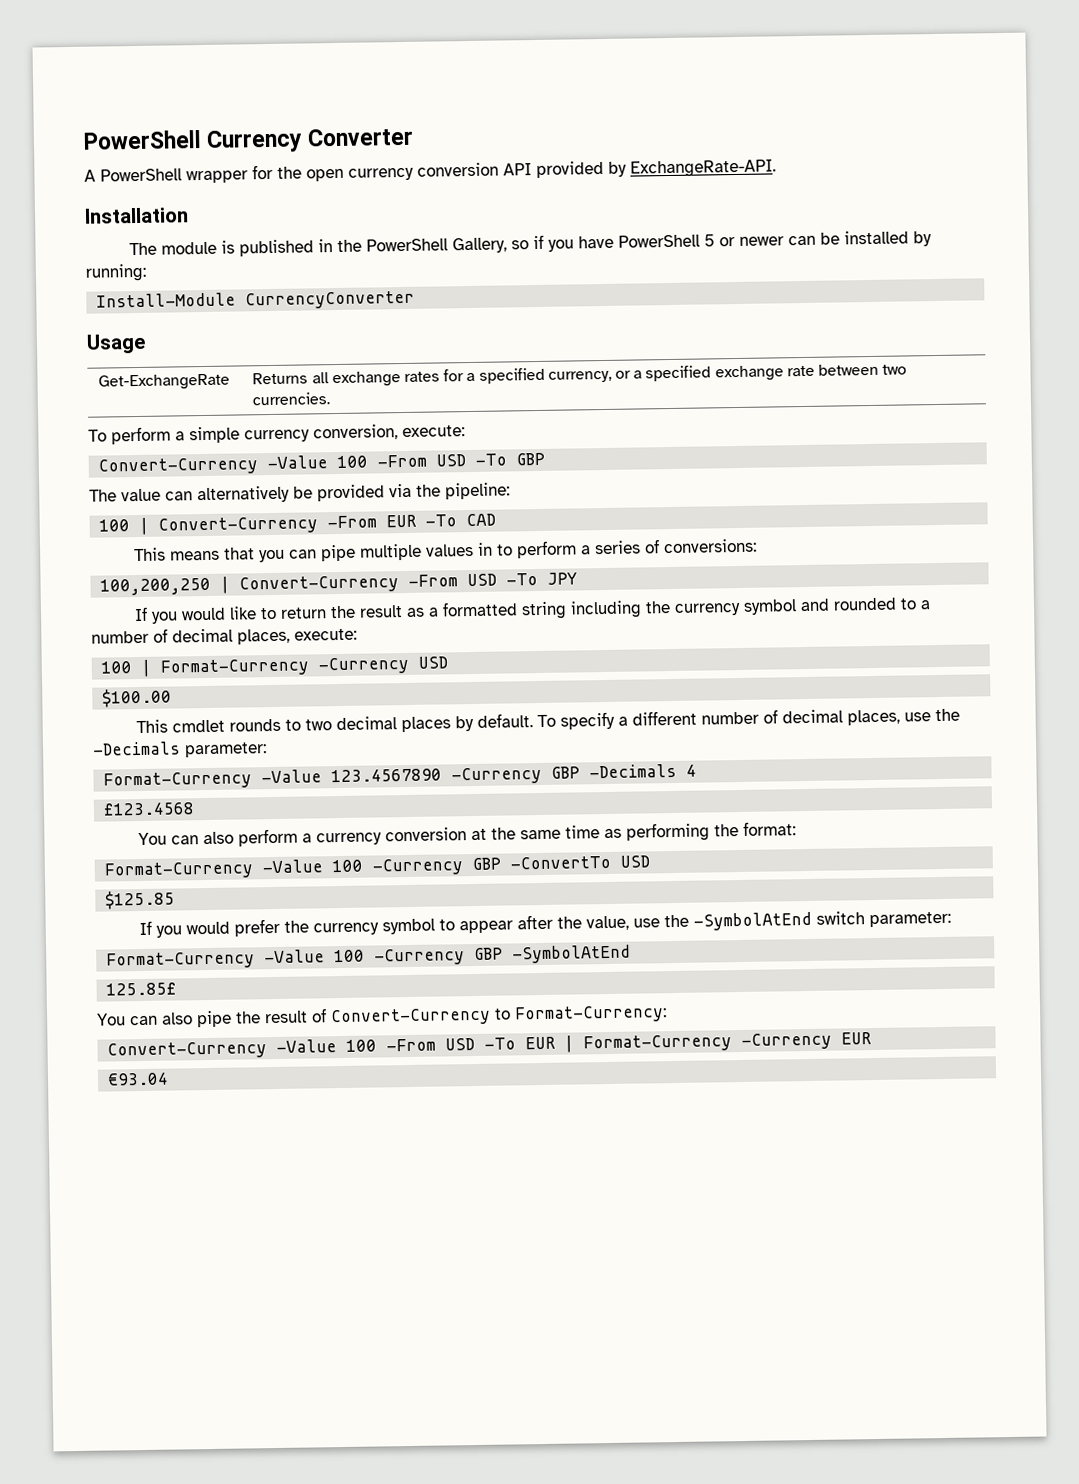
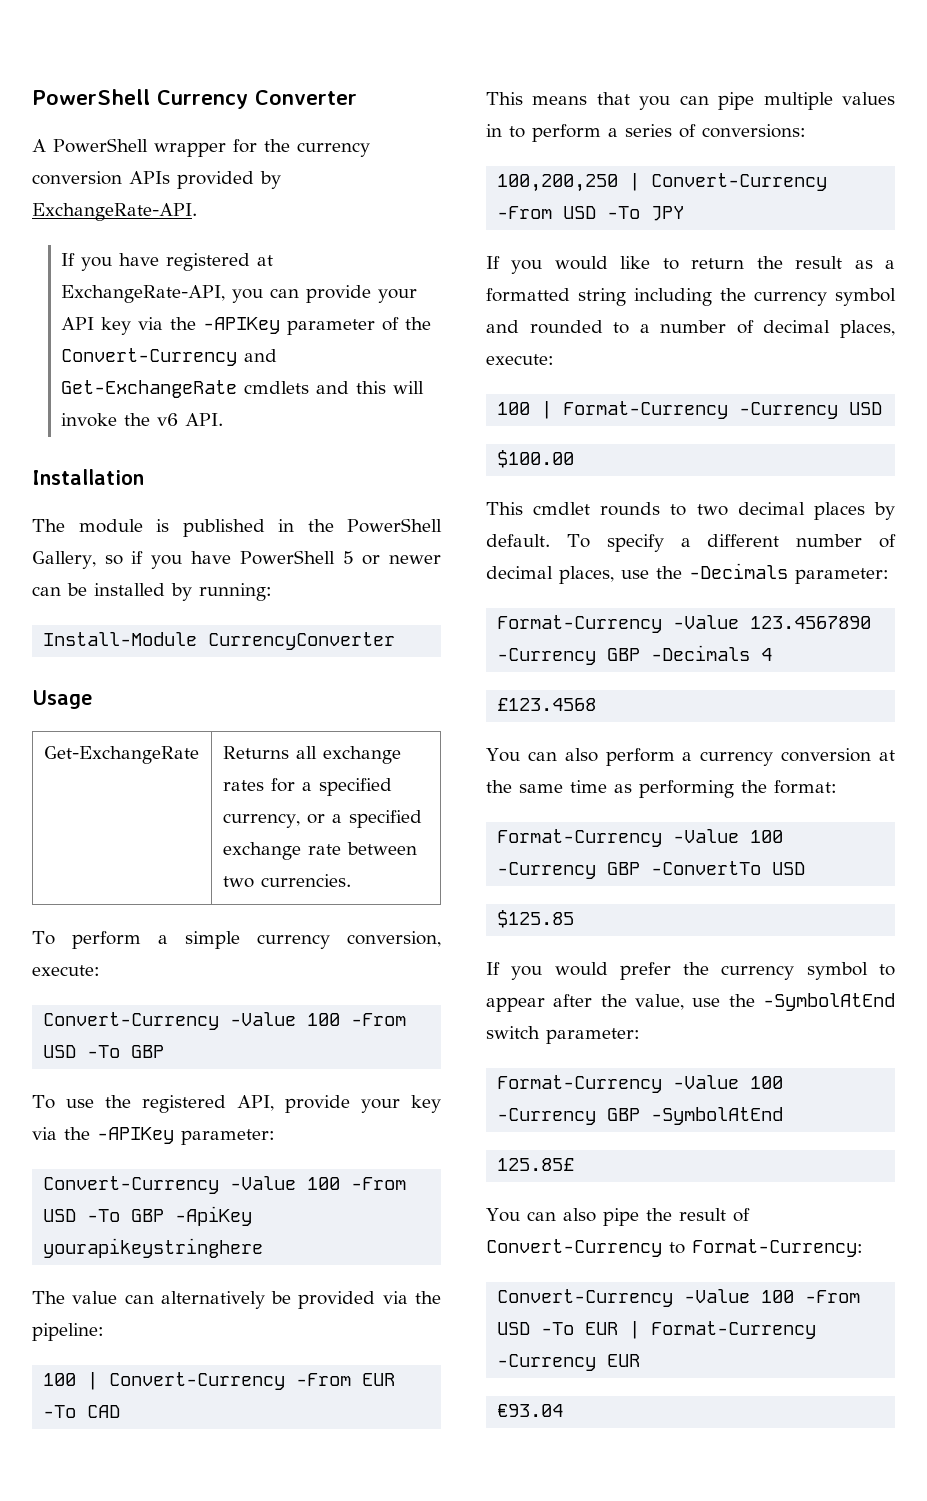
[306,162,532,182] open currency conversion API -> [297,142,370,157] [32,171,170,185] currency conversion APIs
(776, 168) none -> [61,253,274,271] [61,285,418,303] [61,317,432,335] [61,348,278,366] [61,380,425,398] [61,413,224,427] // If you have registered at ExchangeRate-API, you can provide your API key via the -APIKey parameter of the Convert-Currency and Get-ExchangeRate cmdlets and this will invoke the v6 API.
(546, 459) none -> [32,1095,441,1113] [32,1127,275,1145] [43,1176,407,1194] [43,1206,253,1226] [43,1238,264,1258] // To use the registered API, provide your key via the -APIKey parameter: // Convert-Currency -Value 100 -From USD -To GBP -ApiKey yourapikeystringhere

